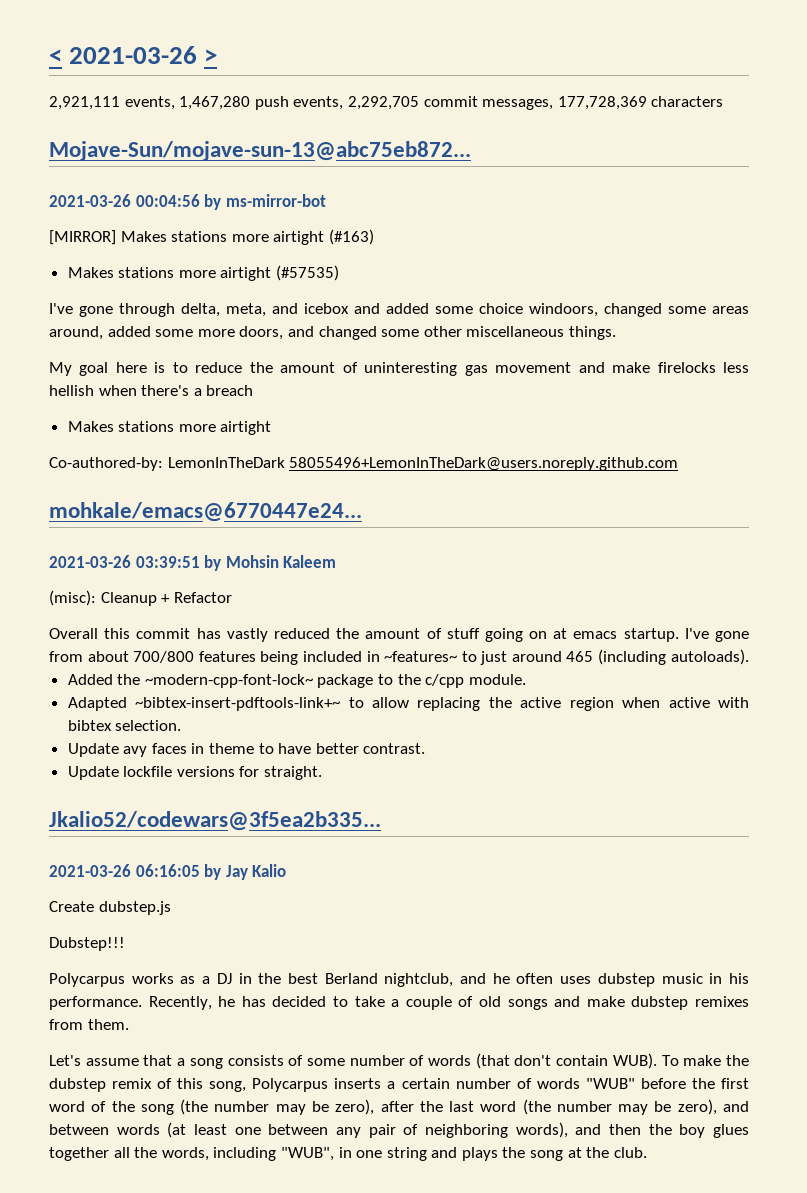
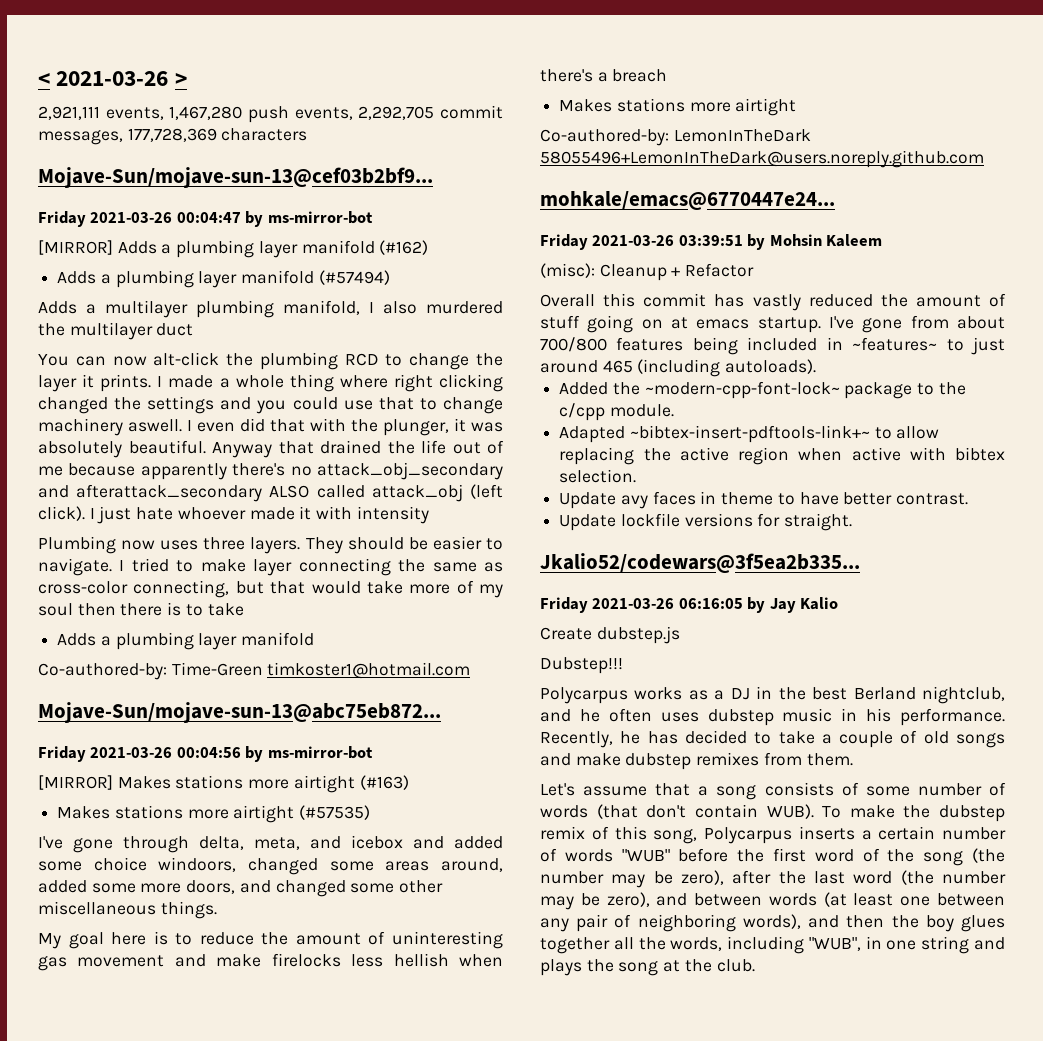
(724, 101) none -> [38,167,433,188] [38,211,373,227] [38,240,429,258] [57,270,390,288] [38,300,503,318] [38,322,194,340] [38,352,503,370] [38,374,504,392] [38,396,503,414] [38,418,503,436] [38,440,504,458] [38,462,503,480] [38,484,503,502] [38,506,429,524] [38,536,503,554] [38,558,504,576] [38,580,503,598] [38,602,244,616] [57,632,315,650] [38,662,471,680] // Mojave-Sun/mojave-sun-13@cef03b2bf9... // Friday 2021-03-26 00:04:47 by ms-mirror-bot // [MIRROR] Adds a plumbing layer manifold (#162) // Adds a plumbing layer manifold (#57494) // Adds a multilayer plumbing manifold, I also murdered the multilayer duct // You can now alt-click the plumbing RCD to change the layer it prints. I made a whole thing where right clicking changed the settings and you could use that to change machinery aswell. I even did that with the plunger, it was absolutely beautiful. Anyway that drained the life out of me because apparently there's no attack_obj_secondary and afterattack_secondary ALSO called attack_obj (left click). I just hate whoever made it with intensity // Plumbing now uses three layers. They should be easier to navigate. I tried to make layer connecting the same as cross-color connecting, but that would take more of my soul then there is to take // Adds a plumbing layer manifold // Co-authored-by: Time-Green timkoster1@hotmail.com
(471, 151) none -> [38,746,86,762] Friday
(362, 512) none -> [540,234,588,250] Friday
(381, 821) none -> [540,597,588,613] Friday

